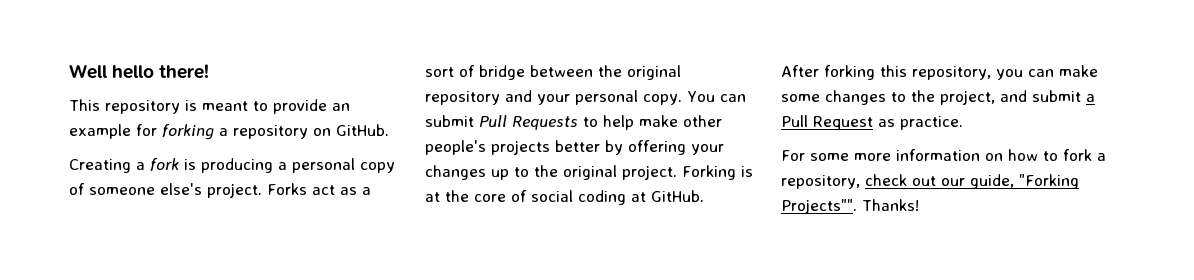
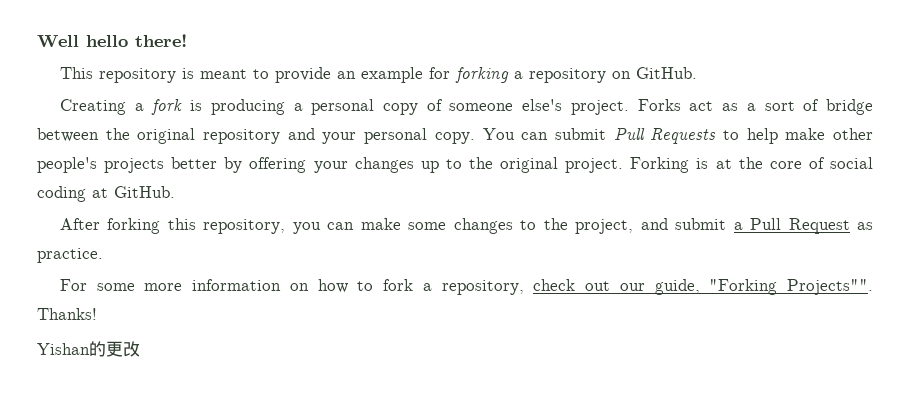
(919, 205) none -> [37,341,140,357] // Yishan的更改

